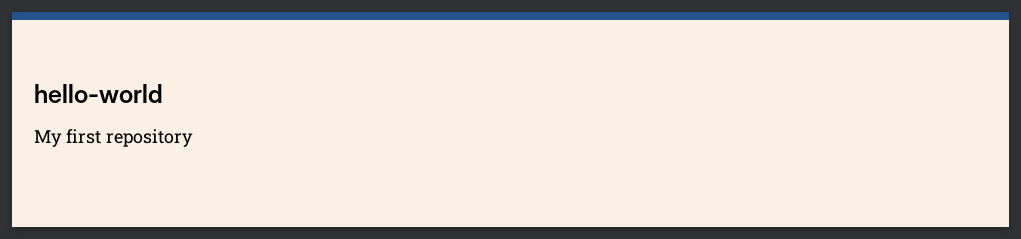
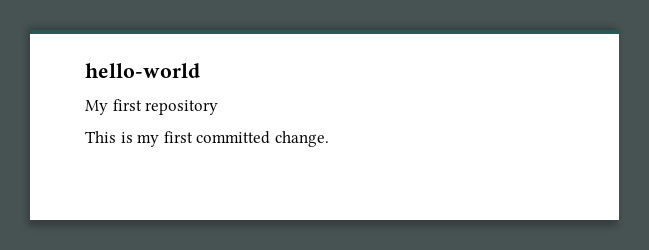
(193, 138) none -> [85,131,329,147] // This is my first committed change.

